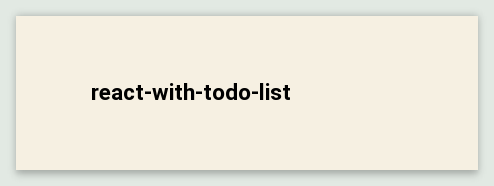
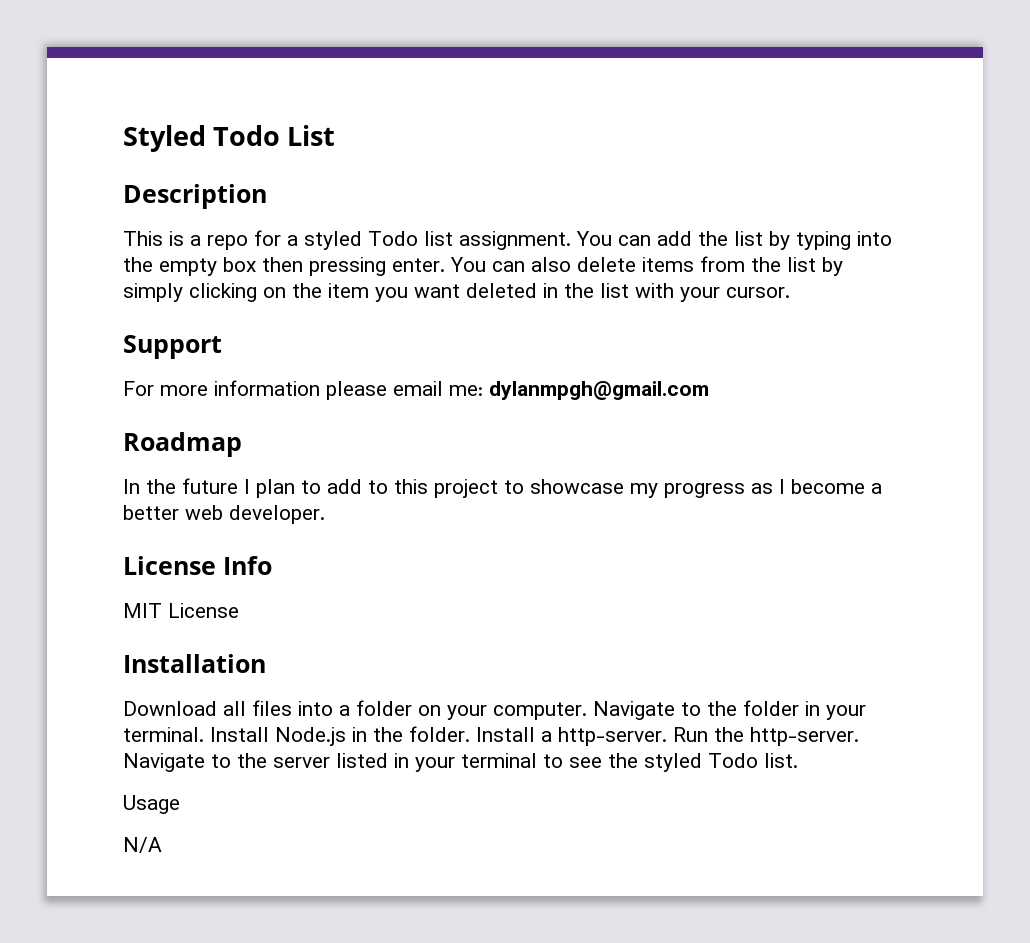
[91,83,291,100] react-with-todo-list -> [123,125,336,152] [123,184,267,209] [123,230,892,250] [123,256,843,276] [123,283,790,302] [123,335,222,359] [123,380,709,400] [123,432,242,457] [123,478,882,498] [123,505,325,524] [123,556,272,575] [123,603,239,618] [123,654,266,673] [123,700,866,720] [123,726,859,746] [123,753,798,772] [123,795,180,814] [123,837,162,853] Styled Todo List // Description // This is a repo for a styled Todo list assignment. You can add the list by typing into the empty box then pressing enter. You can also delete items from the list by simply clicking on the item you want deleted in the list with your cursor. // Support // For more information please email me: dylanmpgh@gmail.com // Roadmap // In the future I plan to add to this project to showcase my progress as I become a better web developer. // License Info // MIT License // Installation // Download all files into a folder on your computer. Navigate to the folder in your terminal. Install Node.js in the folder. Install a http-server. Run the http-server. Navigate to the server listed in your terminal to see the styled Todo list. // Usage // N/A

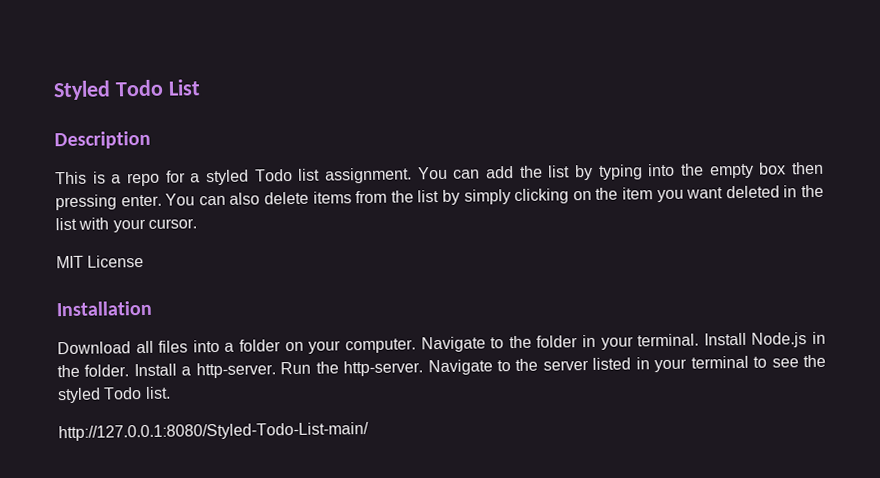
[123,335,222,359] [123,380,709,400] [123,432,242,457] [123,478,882,498] [123,505,325,524] [123,556,272,575] // Support // For more information please email me: dylanmpgh@gmail.com // Roadmap // In the future I plan to add to this project to showcase my progress as I become a better web developer. // License Info -> (197, 223) none
[123,795,180,814] [123,837,162,853] Usage // N/A -> [58,421,369,442] http://127.0.0.1:8080/Styled-Todo-List-main/

